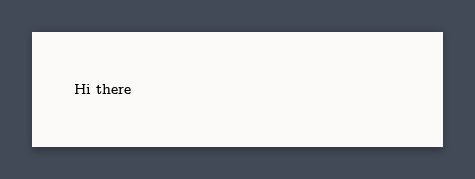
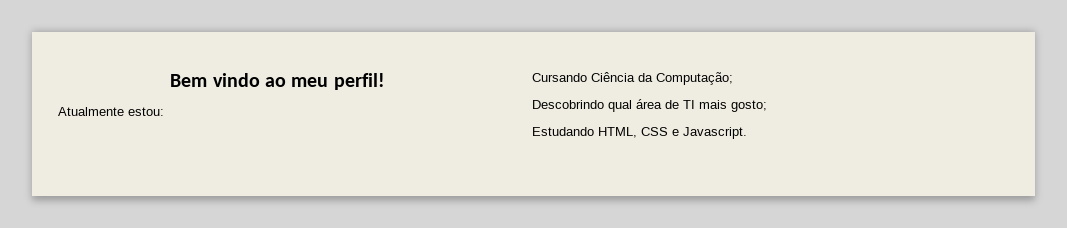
[74,84,131,94] Hi there -> [170,73,385,90] [58,107,164,116] [532,72,733,85] [532,99,767,112] [532,127,747,139] Bem vindo ao meu perfil! // Atualmente estou: // Cursando Ciência da Computação; // Descobrindo qual área de TI mais gosto; // Estudando HTML, CSS e Javascript.

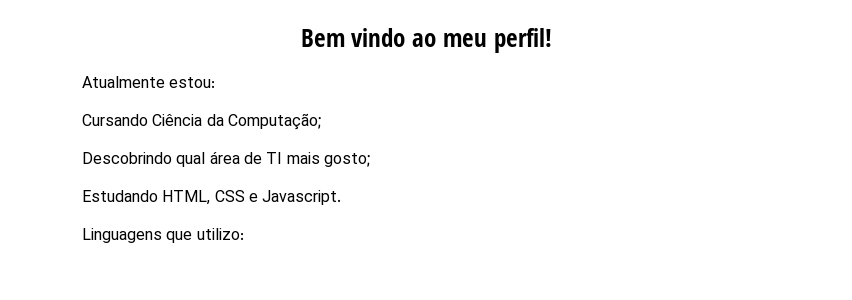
(747, 133) none -> [82,228,244,243] // Linguagens que utilizo:

